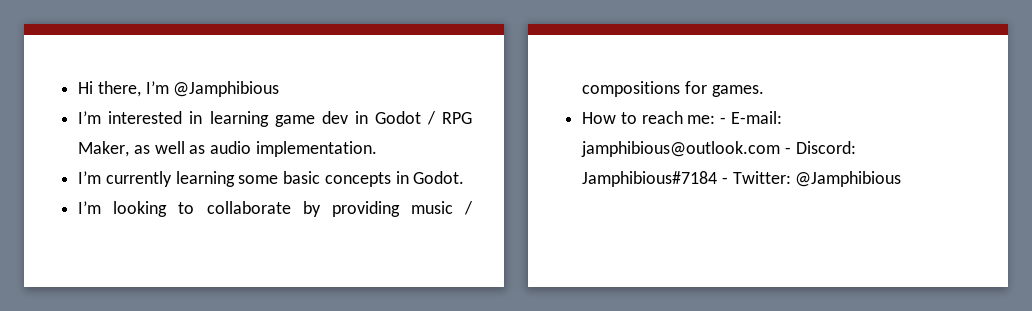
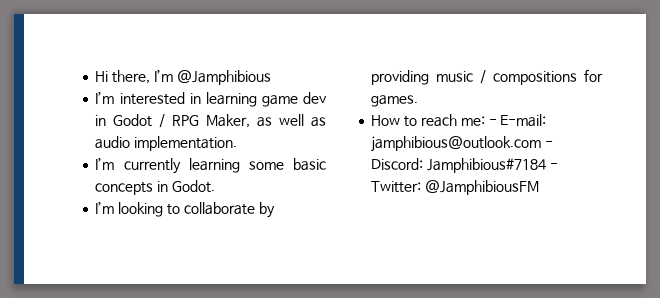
[795,171,902,187] @Jamphibious -> [425,180,540,195] @JamphibiousFM

